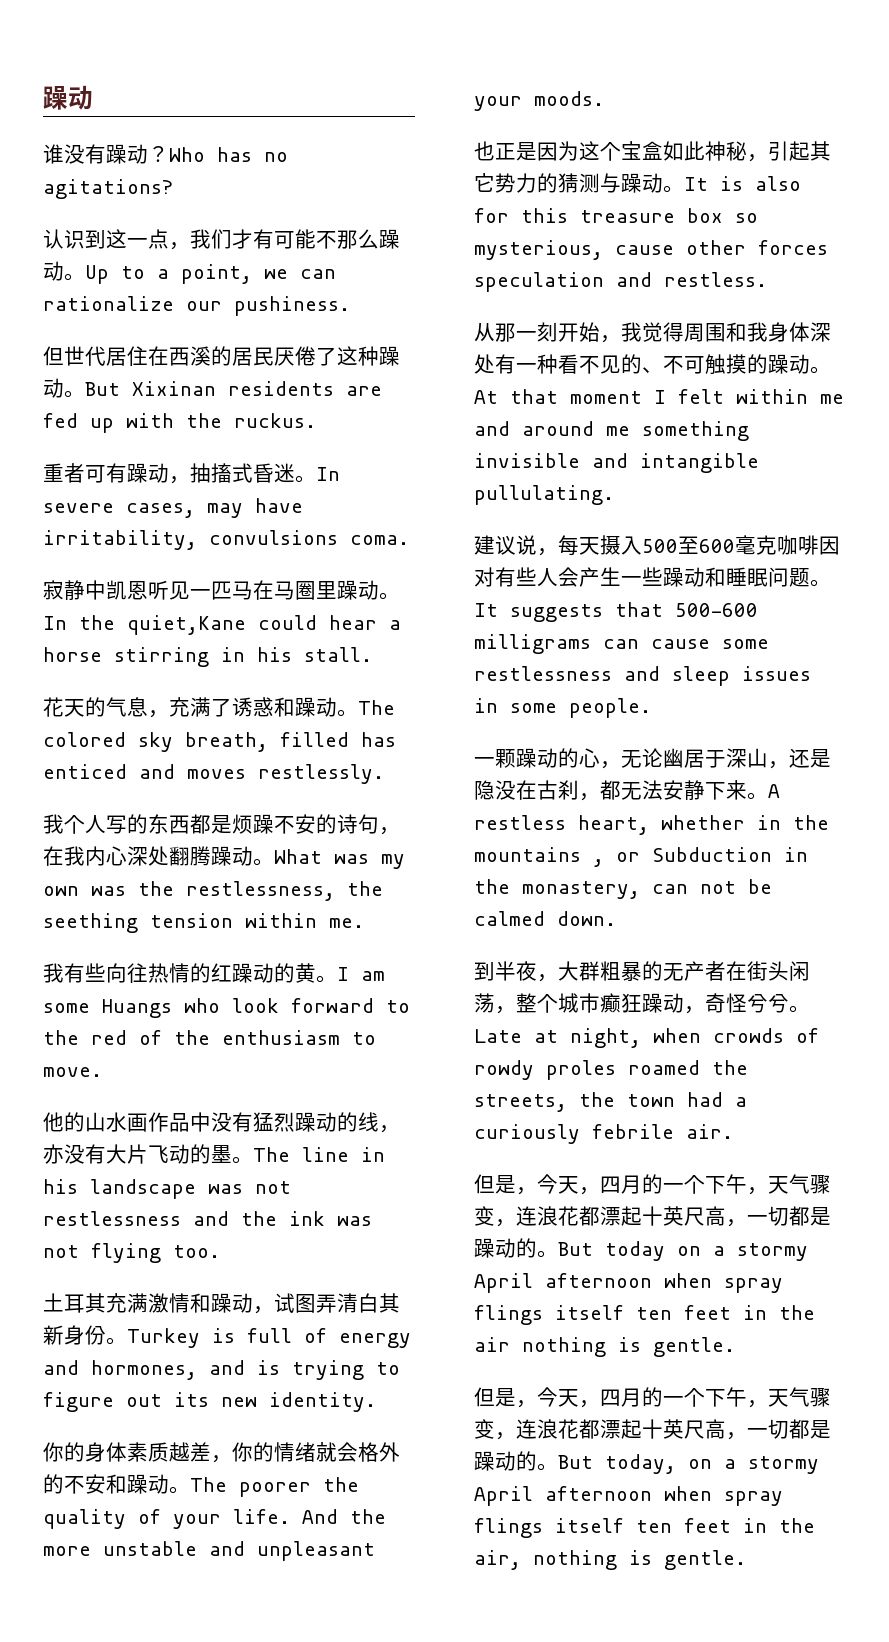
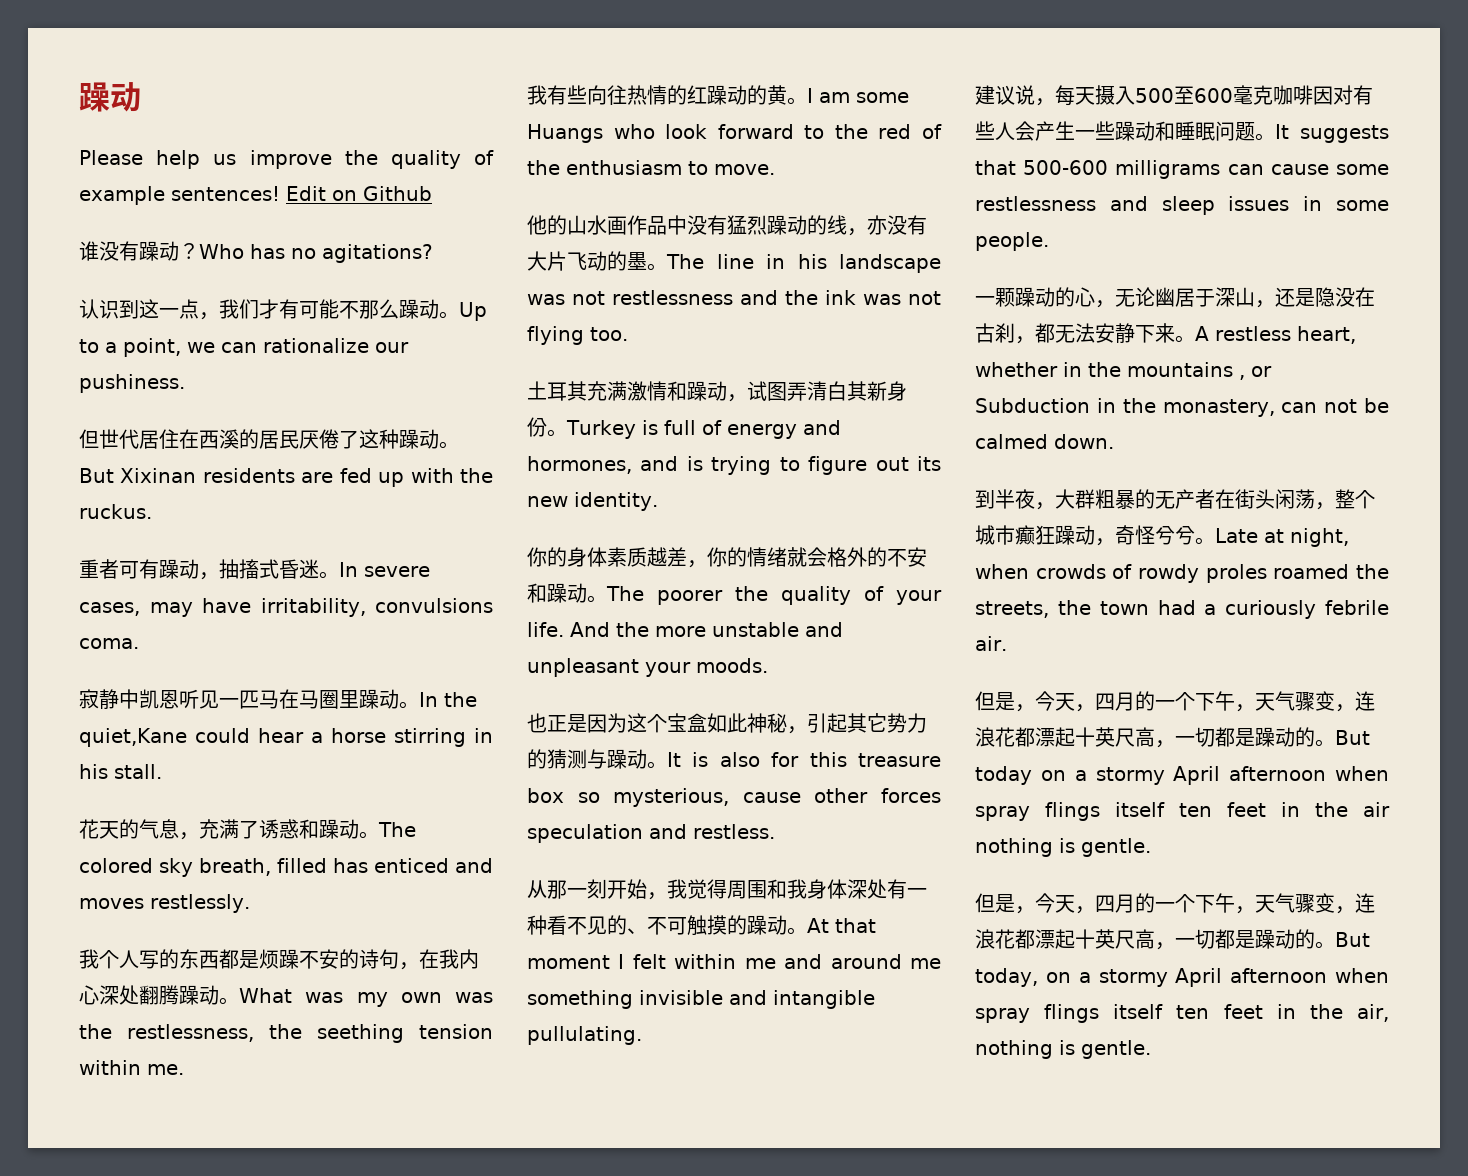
[43,85,93,110] 躁动 -> [79,82,141,112] [79,150,495,169] [79,186,432,205] 躁动 // Please help us improve the quality of example sentences! Edit on Github

